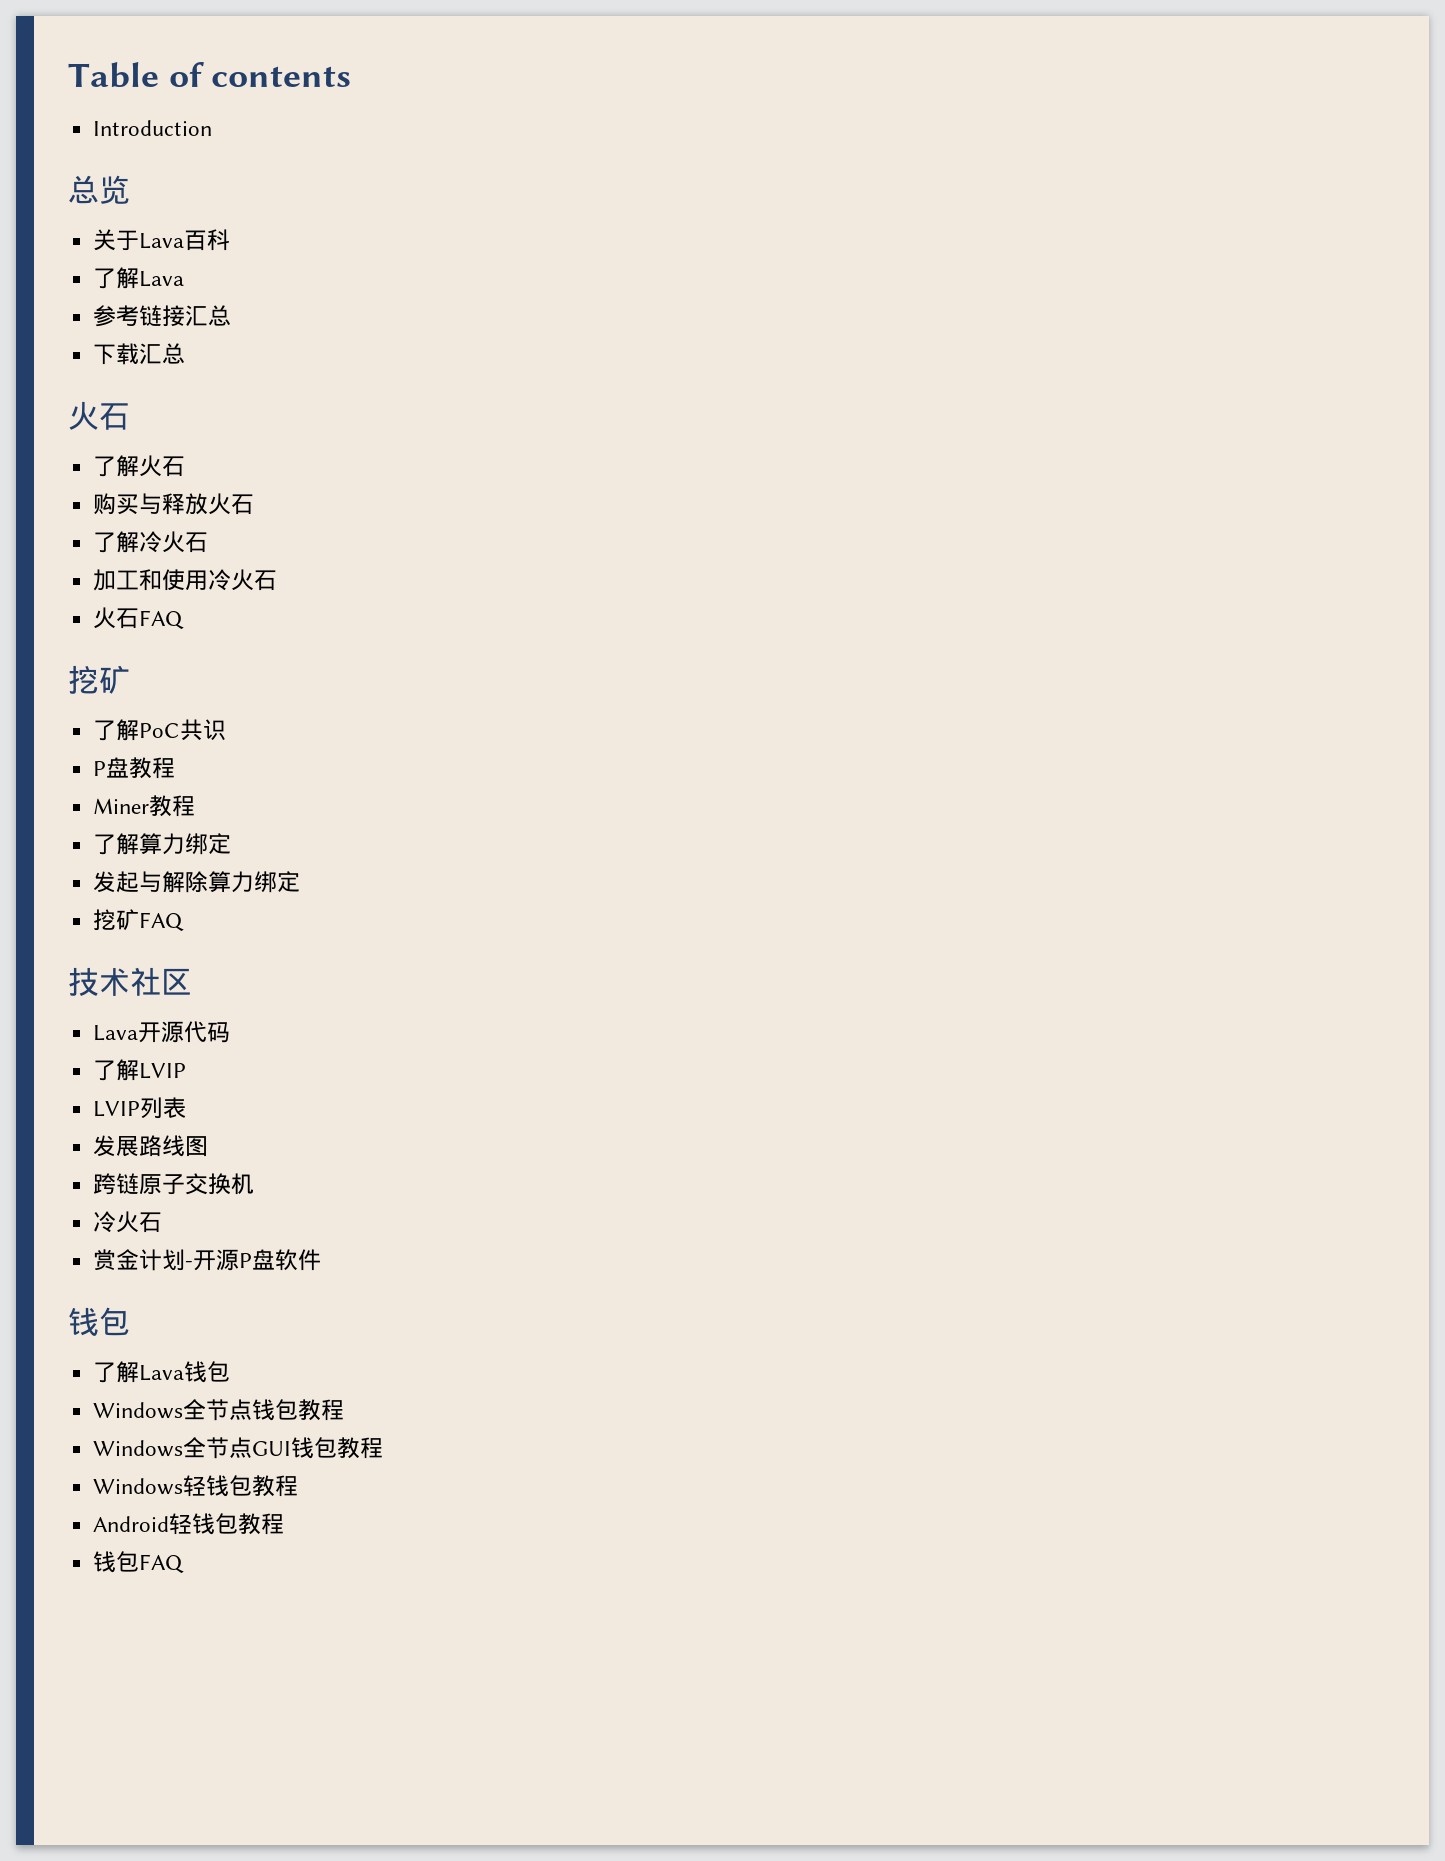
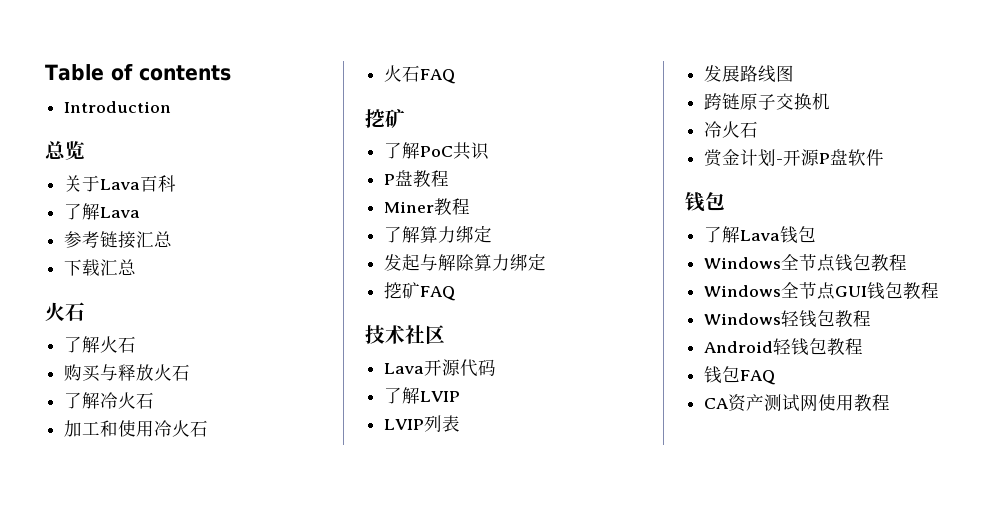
(185, 1563) none -> [704,394,891,412] // CA资产测试网使用教程

